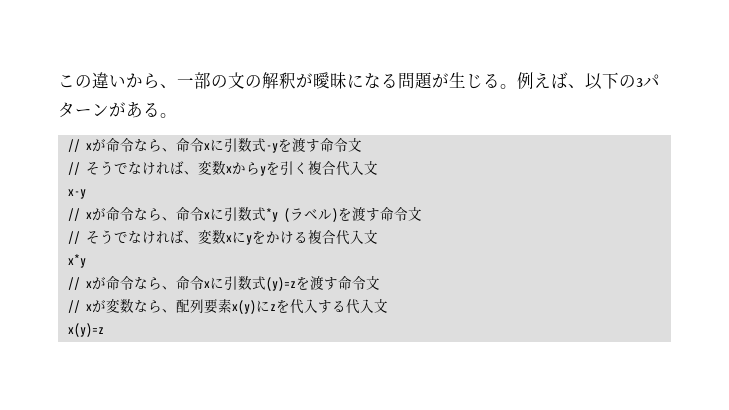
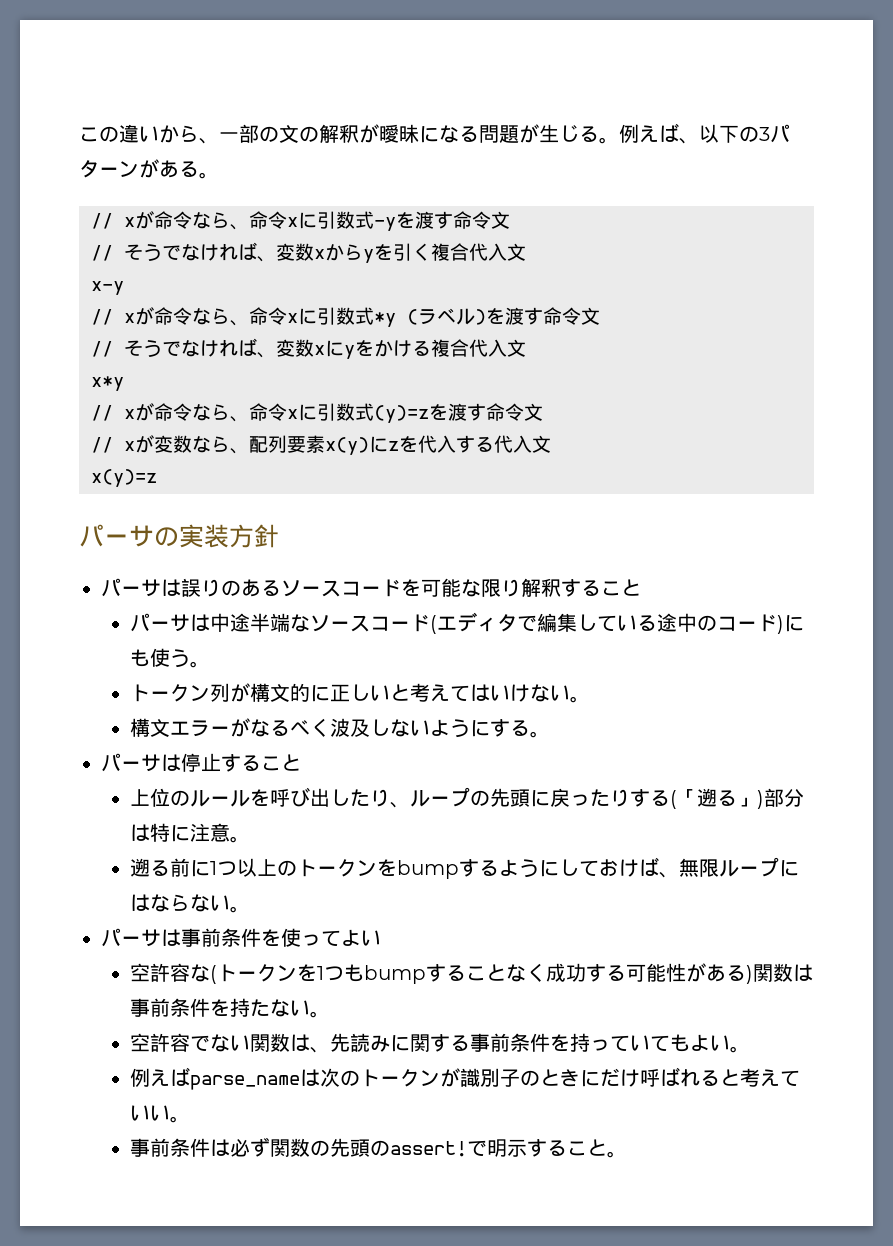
(104, 330) none -> [79,524,279,548] [101,578,641,597] [130,612,805,634] [130,648,211,668] [130,683,591,703] [130,718,551,738] [101,753,301,772] [130,787,805,809] [130,823,251,843] [130,857,800,879] [130,894,251,913] [101,928,381,947] [130,963,814,984] [130,998,331,1018] [130,1033,751,1053] [130,1067,801,1090] [130,1105,191,1123] [130,1137,628,1158] // パーサの実装方針 // パーサは誤りのあるソースコードを可能な限り解釈すること // パーサは中途半端なソースコード(エディタで編集している途中のコード)にも使う。 // トークン列が構文的に正しいと考えてはいけない。 // 構文エラーがなるべく波及しないようにする。 // パーサは停止すること // 上位のルールを呼び出したり、ループの先頭に戻ったりする(「遡る」)部分は特に注意。 // 遡る前に1つ以上のトークンをbumpするようにしておけば、無限ループにはならない。 // パーサは事前条件を使ってよい // 空許容な(トークンを1つもbumpすることなく成功する可能性がある)関数は事前条件を持たない。 // 空許容でない関数は、先読みに関する事前条件を持っていてもよい。 // 例えばparse_nameは次のトークンが識別子のときにだけ呼ばれると考えていい。 // 事前条件は必ず関数の先頭のassert!で明示すること。

